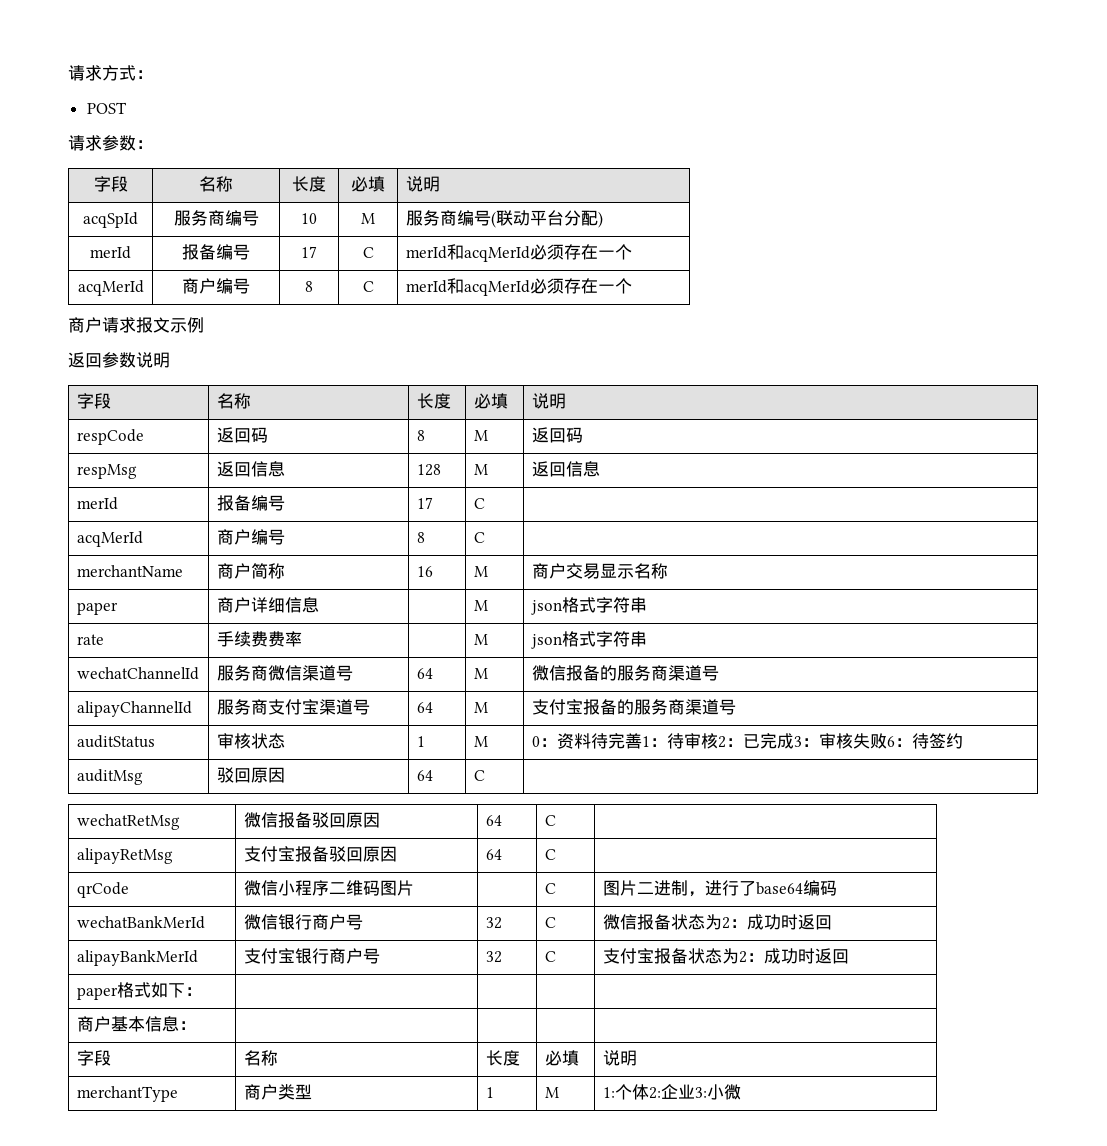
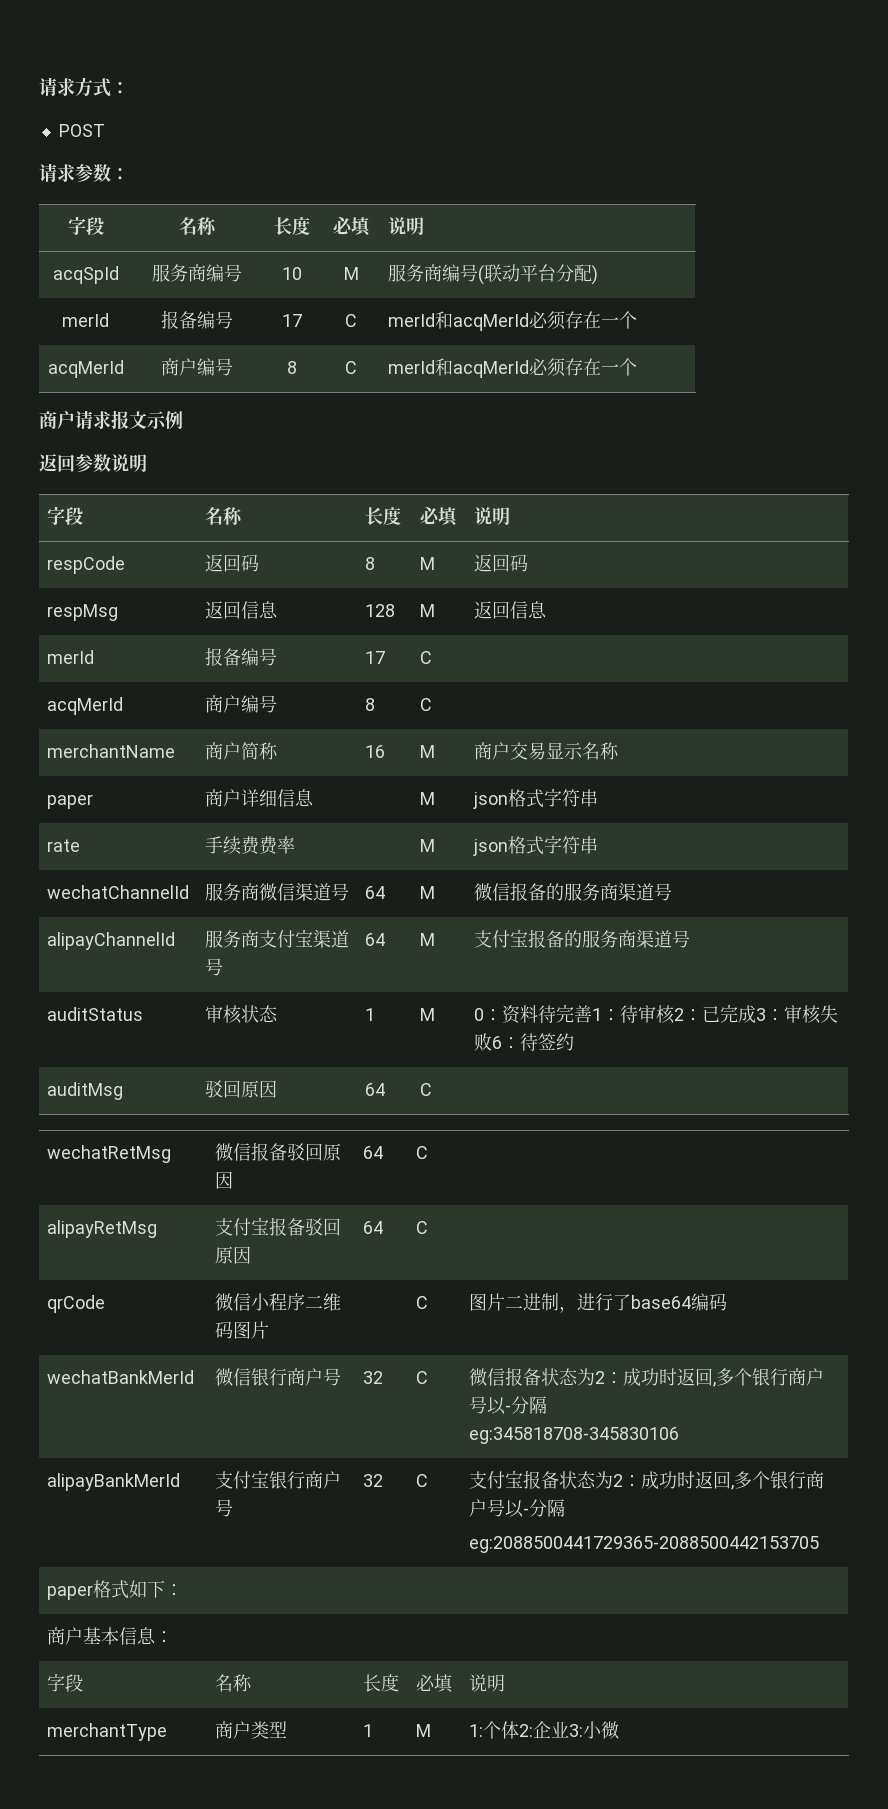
(832, 922) none -> [712,1368,824,1387] [468,1396,547,1415] [468,1427,679,1444] ,多个银行商户号以-分隔 // eg:345818708-345830106
(849, 956) none -> [730,1471,824,1490] [468,1499,565,1518] [468,1536,819,1553] ,多个银行商户号以-分隔 // eg:2088500441729365-2088500442153705

